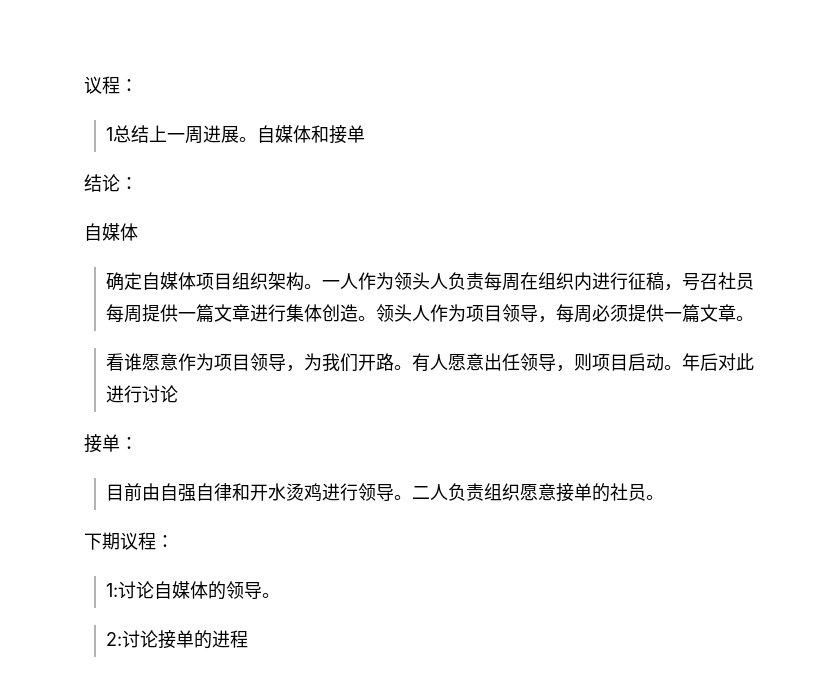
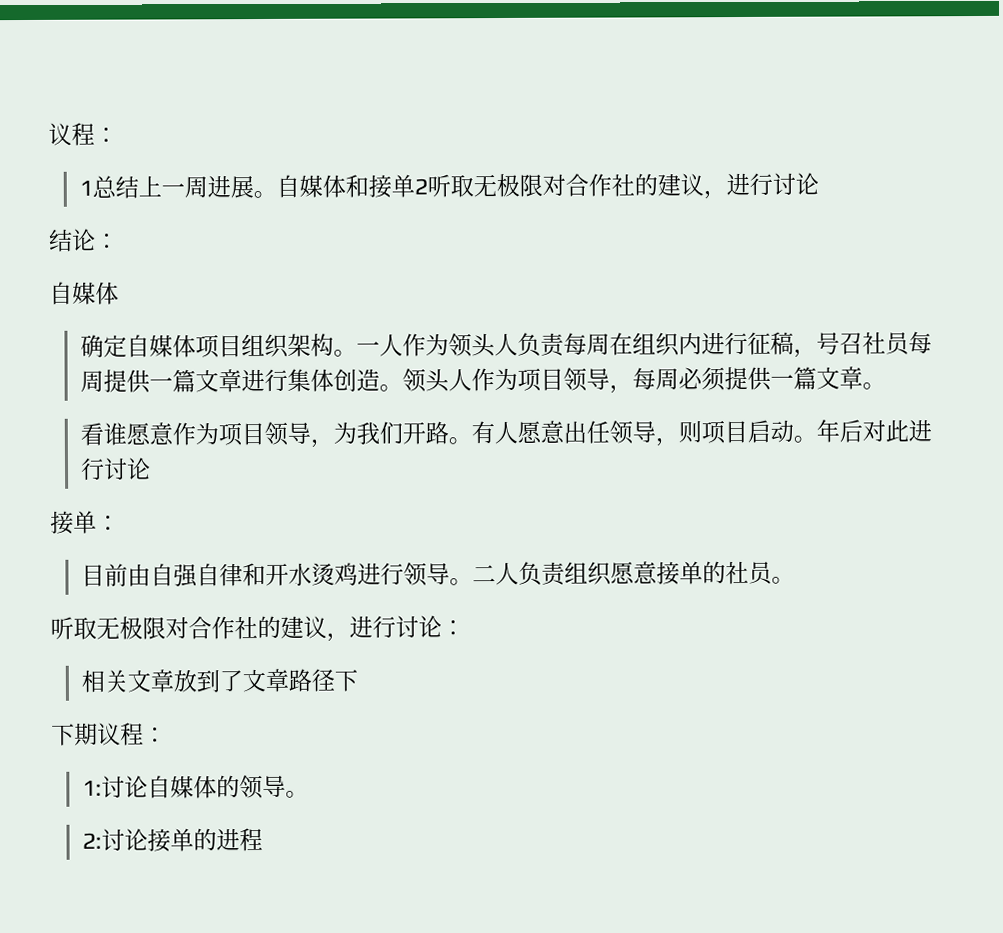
(366, 134) none -> [413,172,819,200] 2听取无极限对合作社的建议，进行讨论
(665, 497) none -> [50,615,465,642] [80,668,358,693] // 听取无极限对合作社的建议，进行讨论： // 相关文章放到了文章路径下

